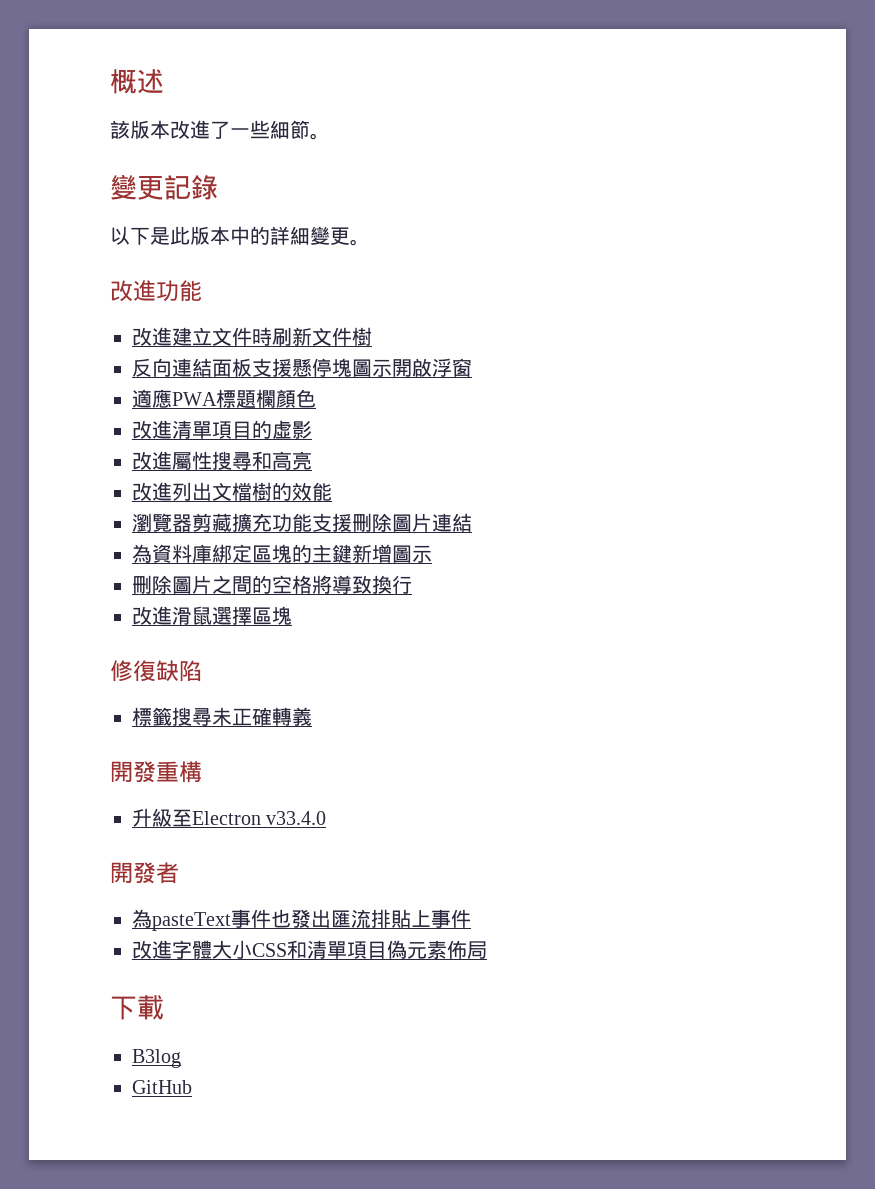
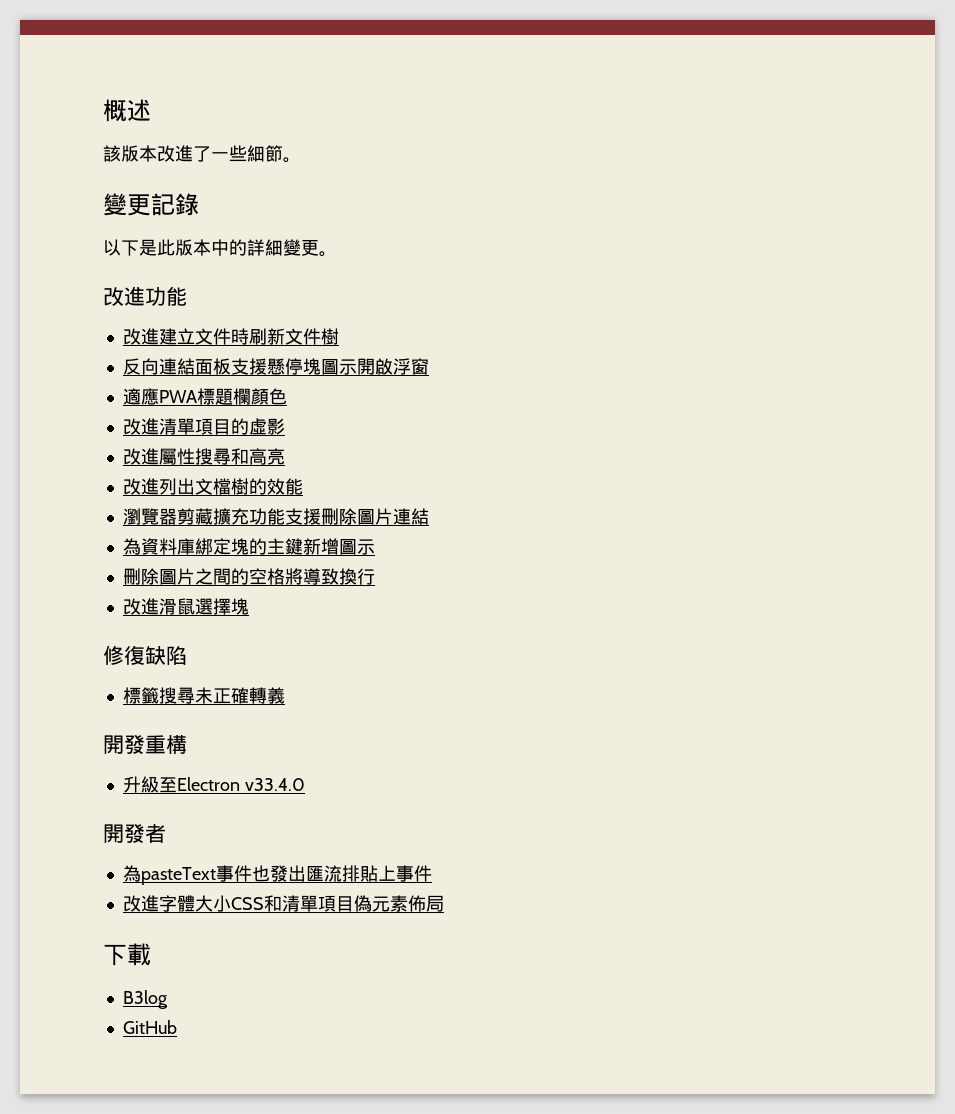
[252,545,272,563] 區 -> (231, 546) none
[252,607,272,625] 區 -> (231, 606) none

